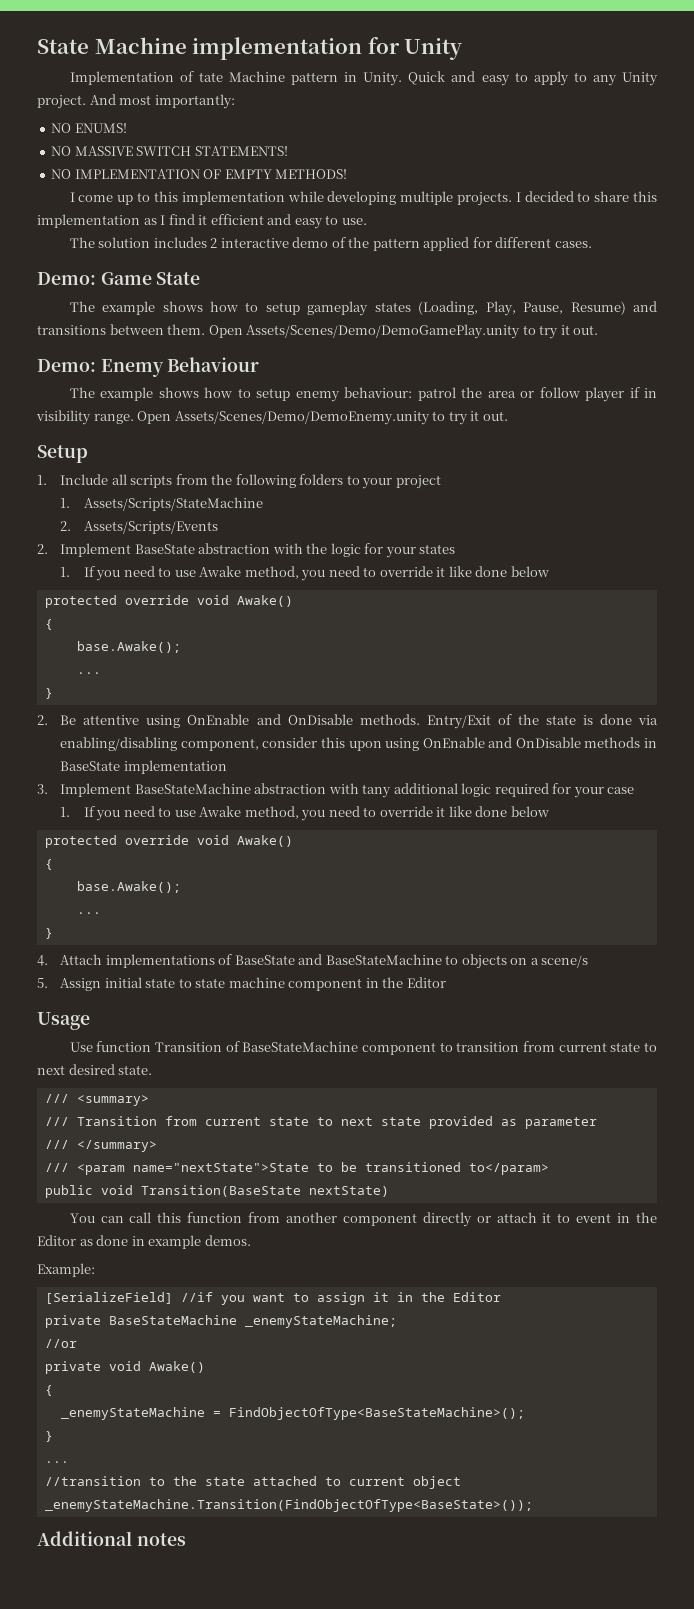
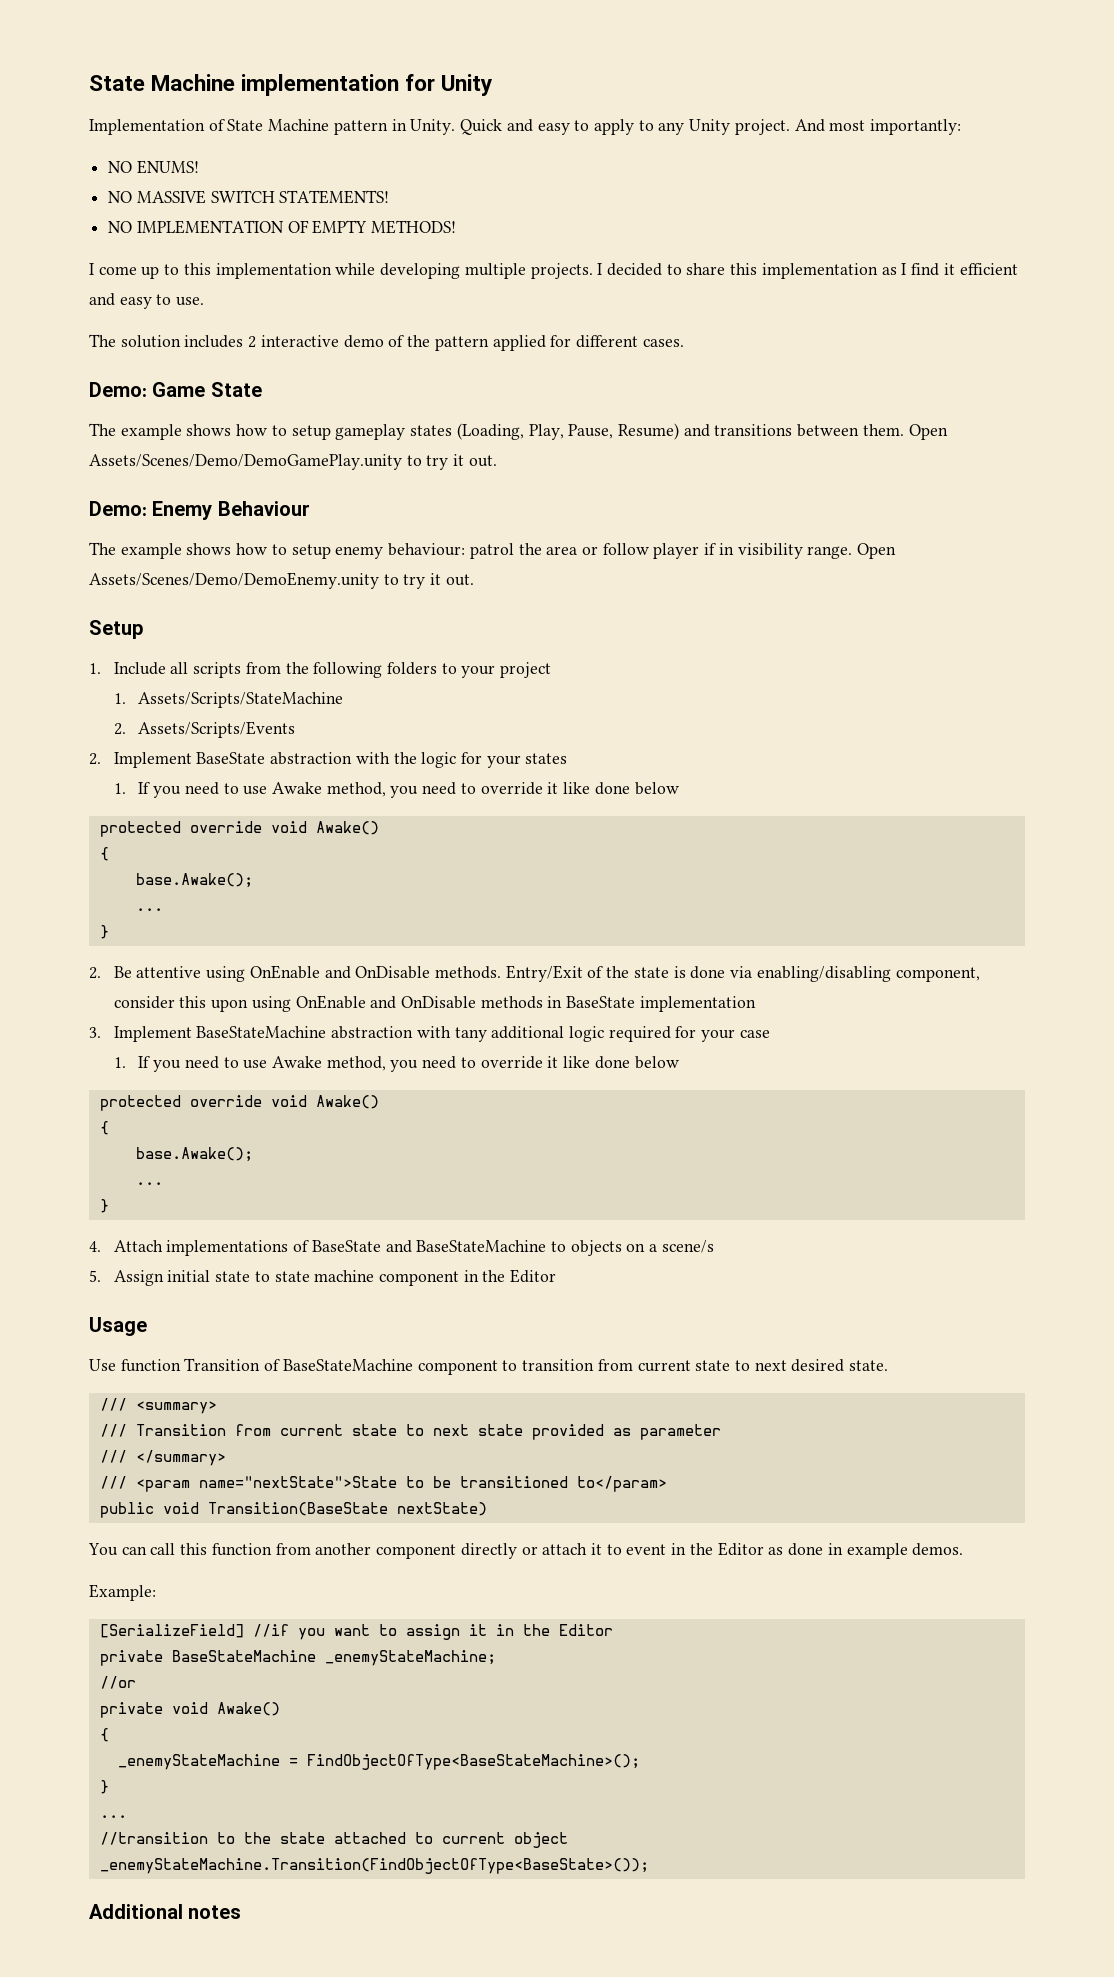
[198,72,223,82] tate -> [227,119,264,131] State

